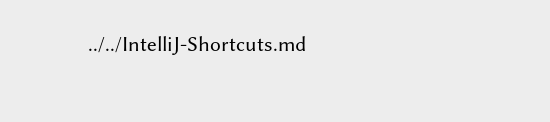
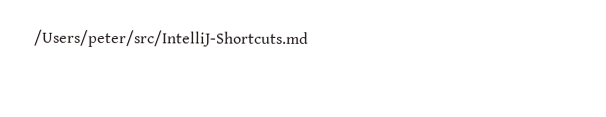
[88,36,306,55] ../../IntelliJ-Shortcuts.md -> [34,29,309,49] /Users/peter/src/IntelliJ-Shortcuts.md

